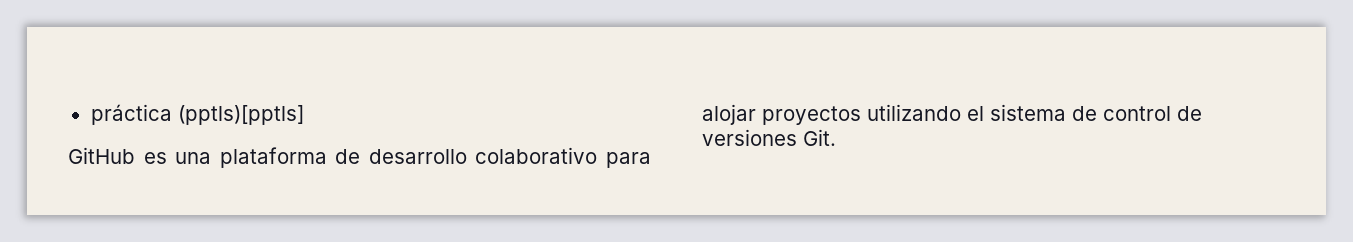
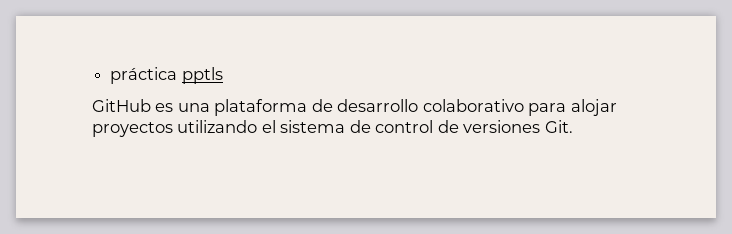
[177,105,304,125] (pptls)[pptls] -> [181,67,223,84] pptls

